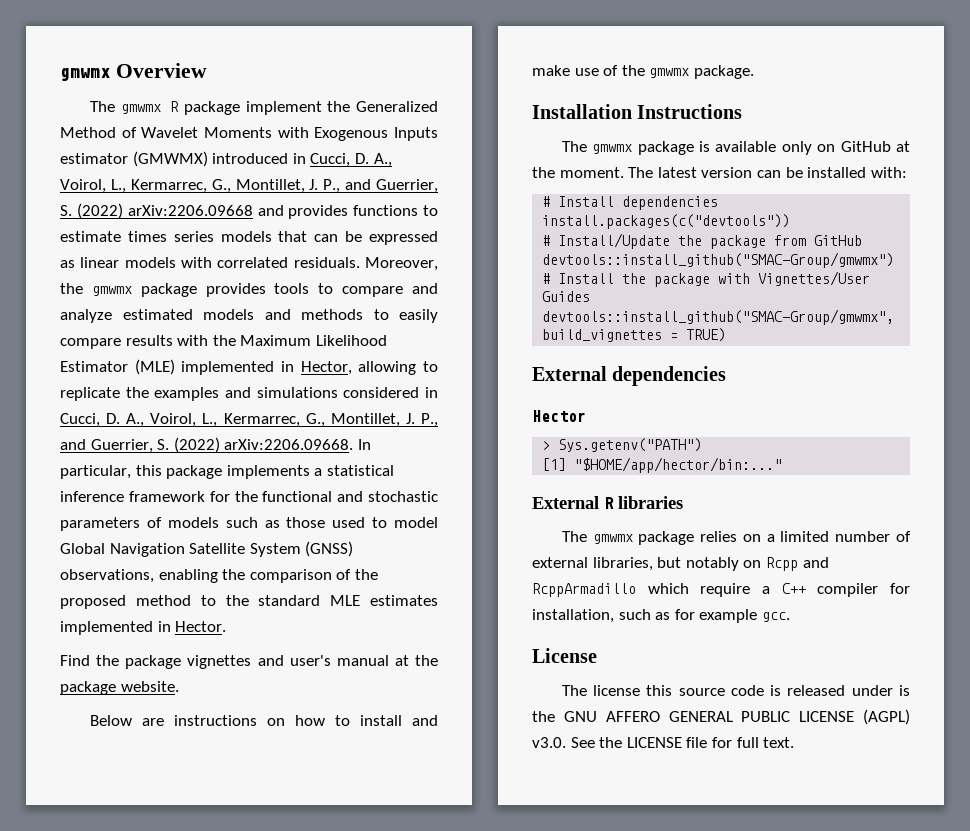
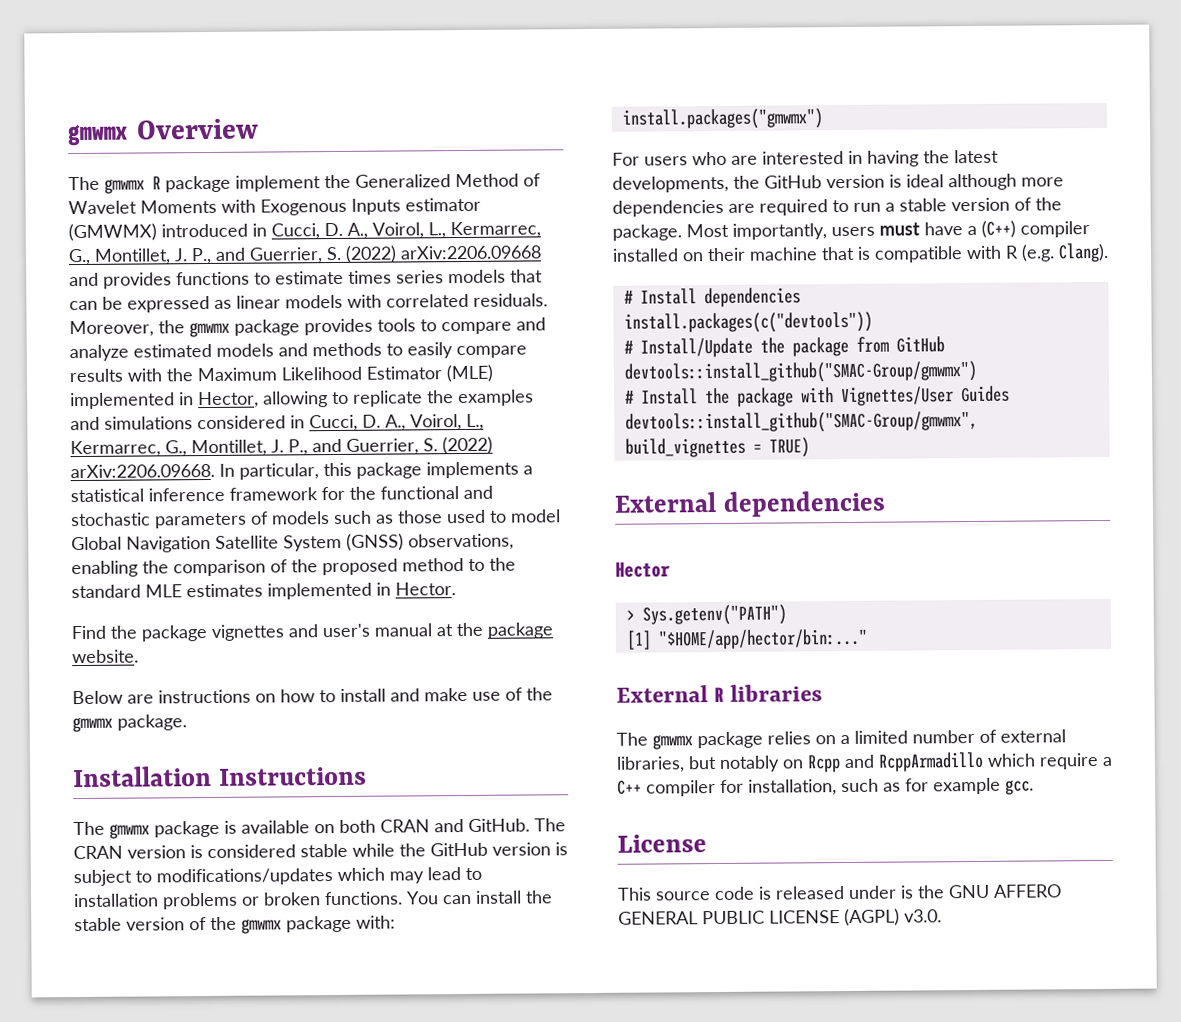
[781,141,910,155] [532,167,907,178] only on GitHub at the moment. The latest version can be installed with: -> [314,818,566,834] [73,842,568,860] [73,867,482,887] [73,890,553,910] [74,915,396,934] [621,108,824,130] [612,149,999,167] [612,173,1064,193] [612,197,1062,217] [612,220,1090,241] [612,242,1109,263] on both CRAN and GitHub. The CRAN version is considered stable while the GitHub version is subject to modifications/updates which may lead to installation problems or broken functions. You can install the stable version of the gmwmx package with: // install.packages("gmwmx") // For users who are interested in having the latest developments, the GitHub version is ideal although more dependencies are required to run a stable version of the package. Most importantly, users must have a (C++) compiler installed on their machine that is compatible with R (e.g. Clang).
[561,685,673,696] The license this -> [617,887,652,901] This
[570,737,795,748] See the LICENSE file for full text. -> (942, 916) none

